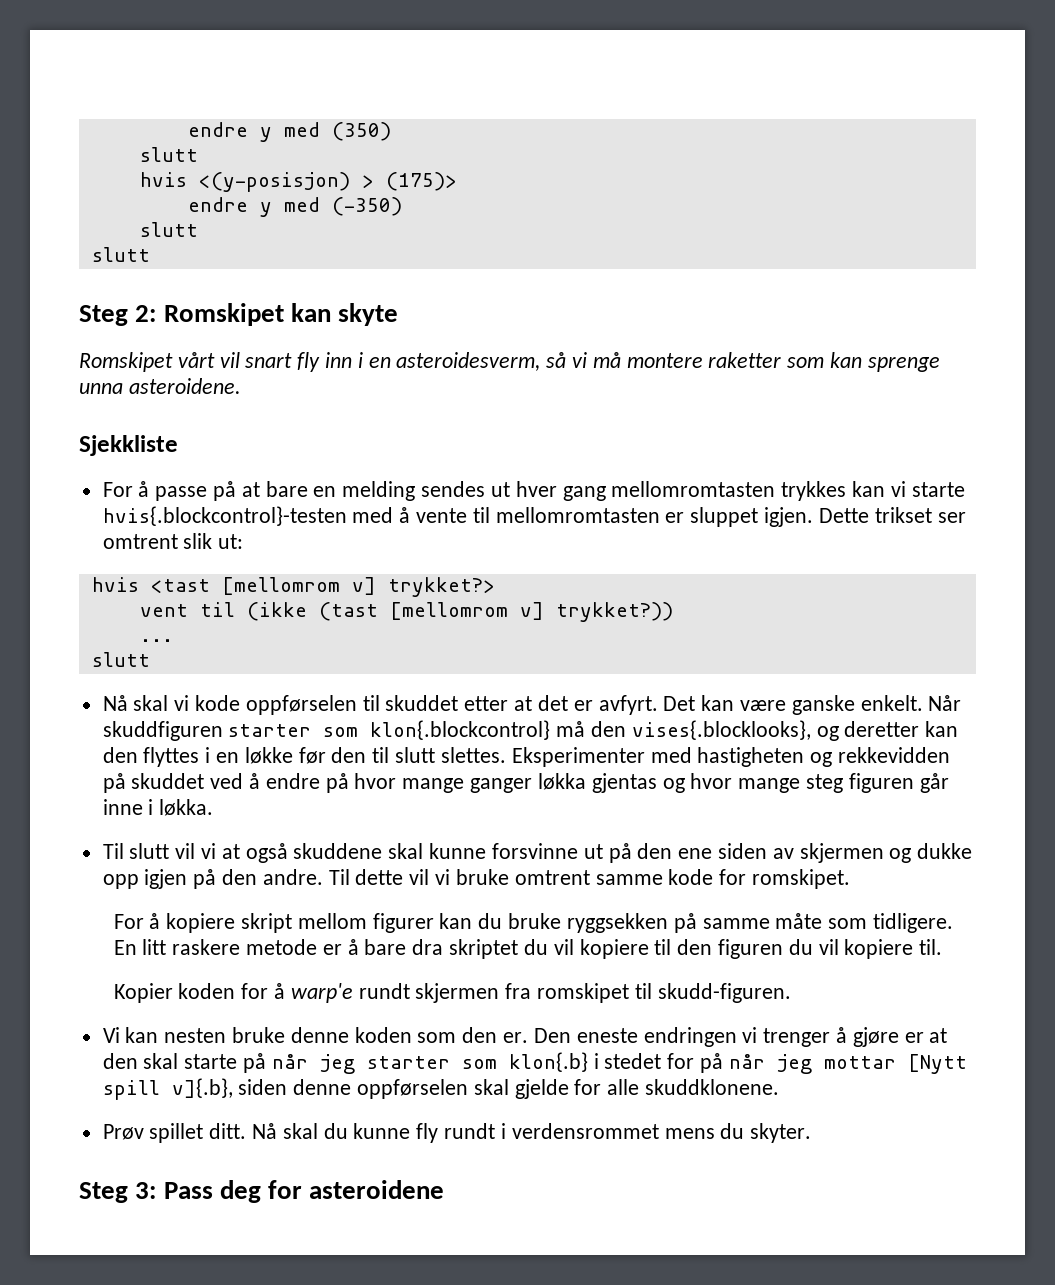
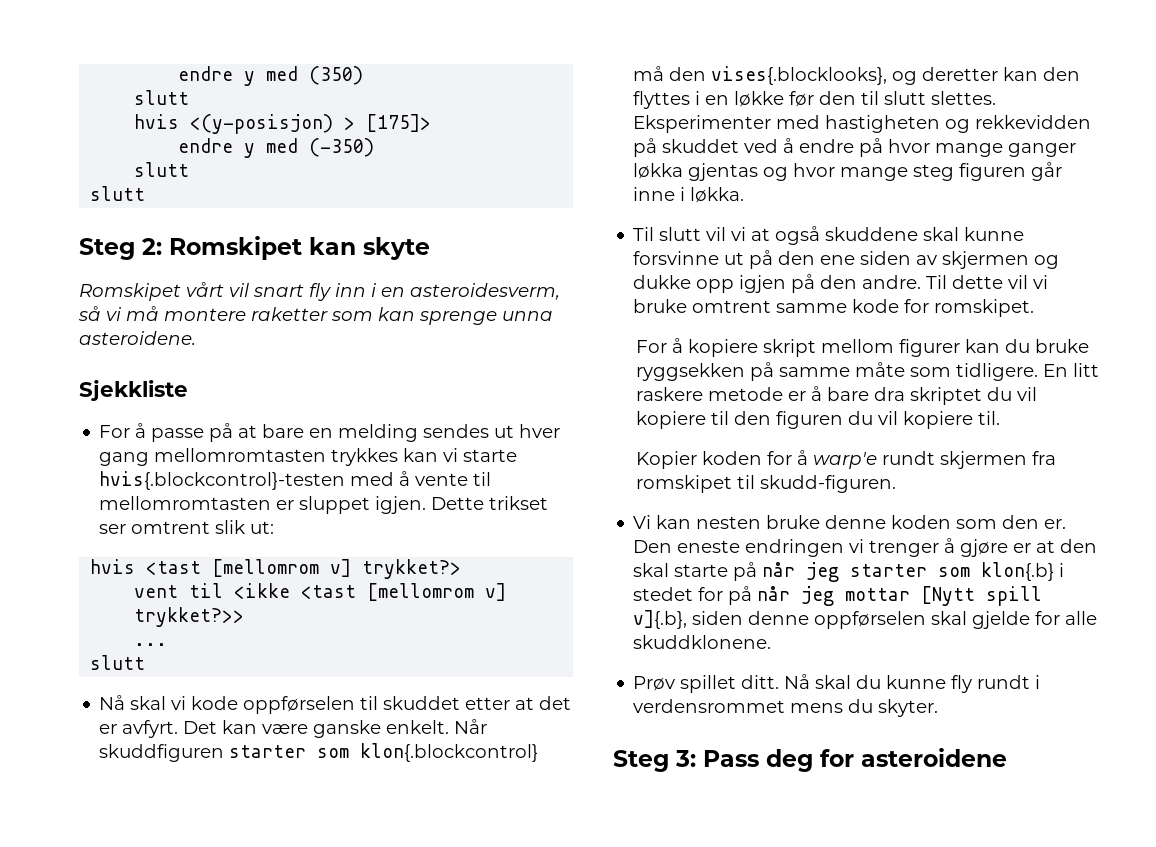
[385,172,457,191] (175)> -> [366,114,432,132] [175]>
[246,602,673,622] (ikke (tast [mellomrom v] trykket?)) -> [234,583,507,601] [134,607,245,627] <ikke <tast [mellomrom v] trykket?>>

